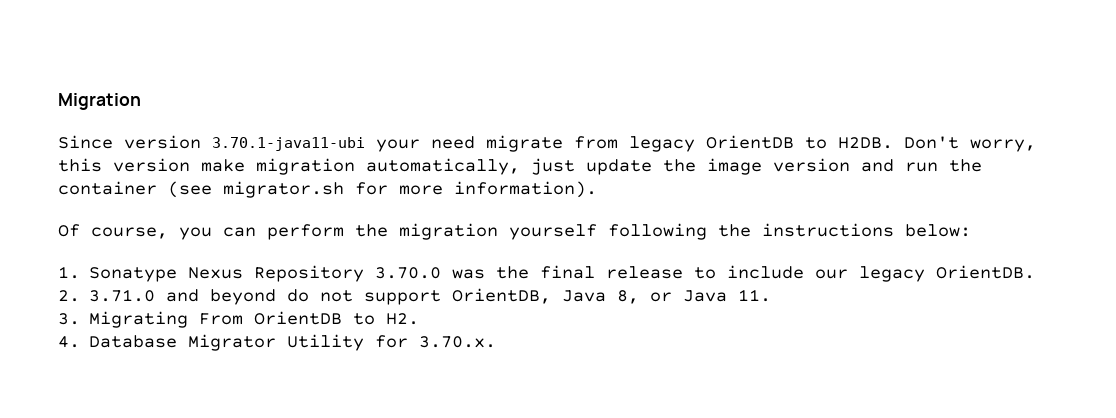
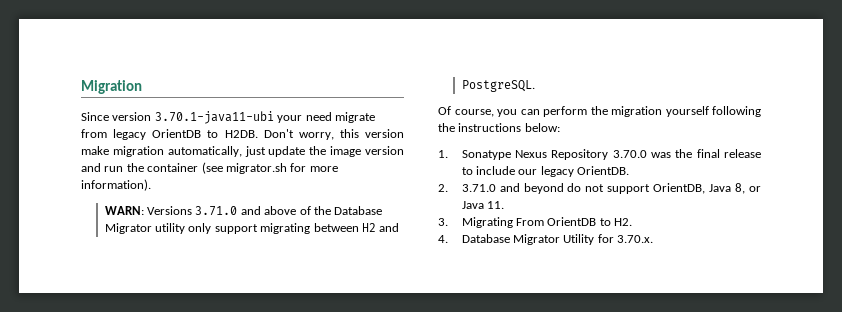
(597, 189) none -> [104,206,383,216] [104,223,400,234] [461,80,535,92] // WARN: Versions 3.71.0 and above of the Database Migrator utility only support migrating between H2 and PostgreSQL.

